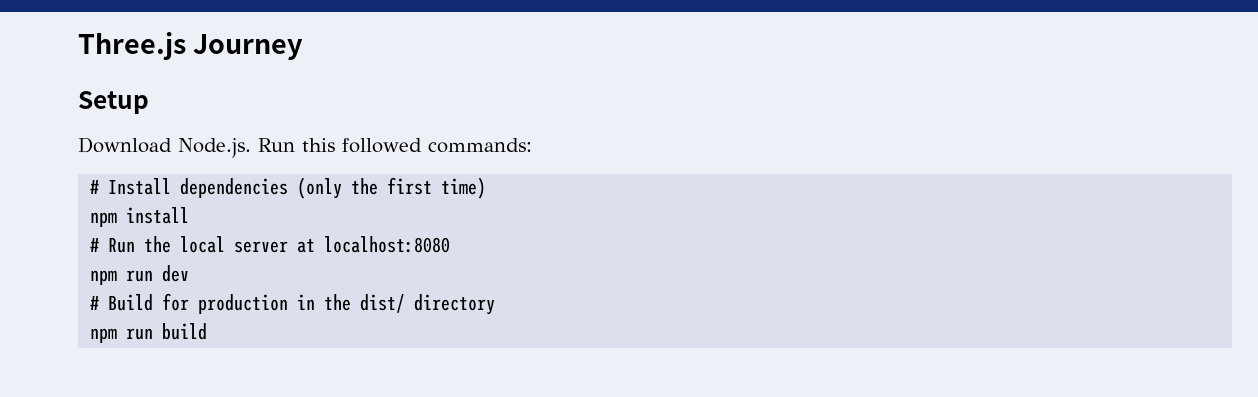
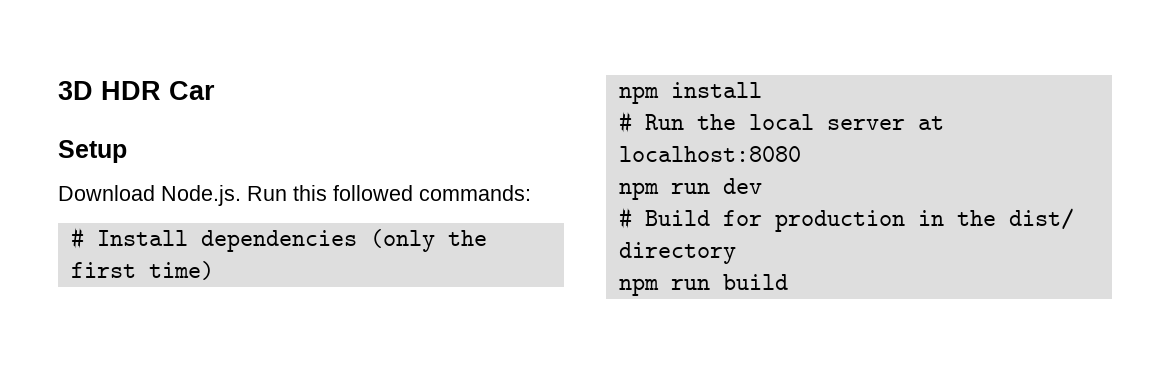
[78,32,304,60] Three.js Journey -> [58,81,215,100] 3D HDR Car

